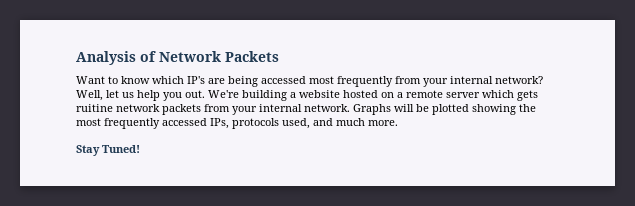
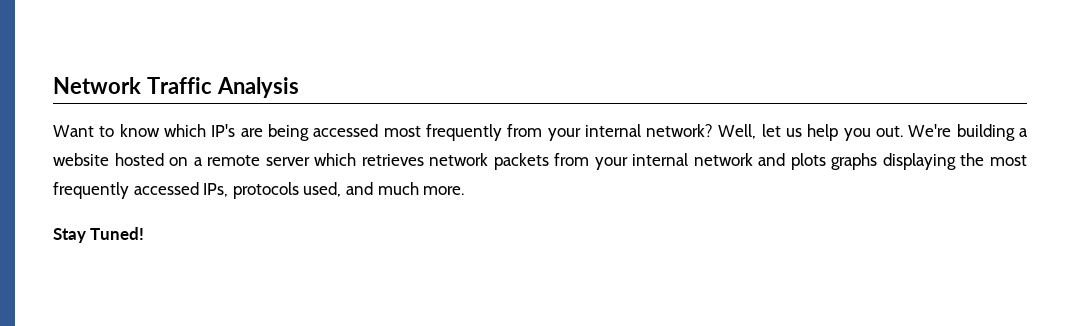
(76, 58) none -> [53,77,212,94] Network Traffic
[140,51,279,62] of Network Packets -> (299, 87) none
[517,90,538,101] [76,104,113,112] gets ruitine -> [361,154,424,166] retrieves
[304,104,516,115] network. Graphs will be plotted showing -> [693,153,956,170] network and plots graphs displaying

